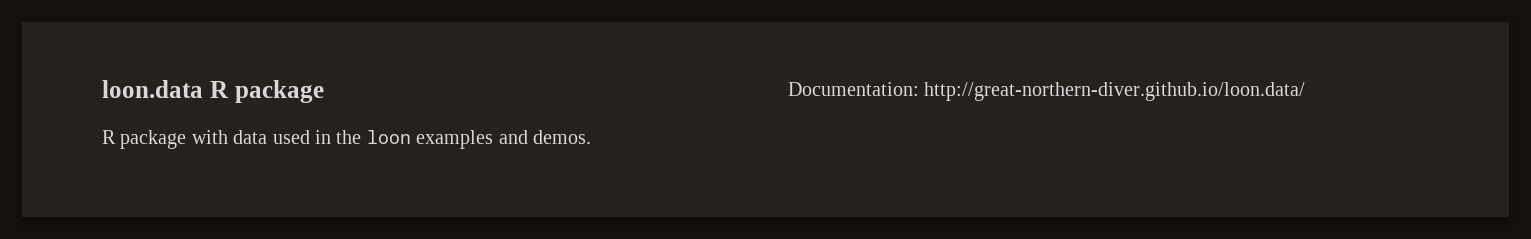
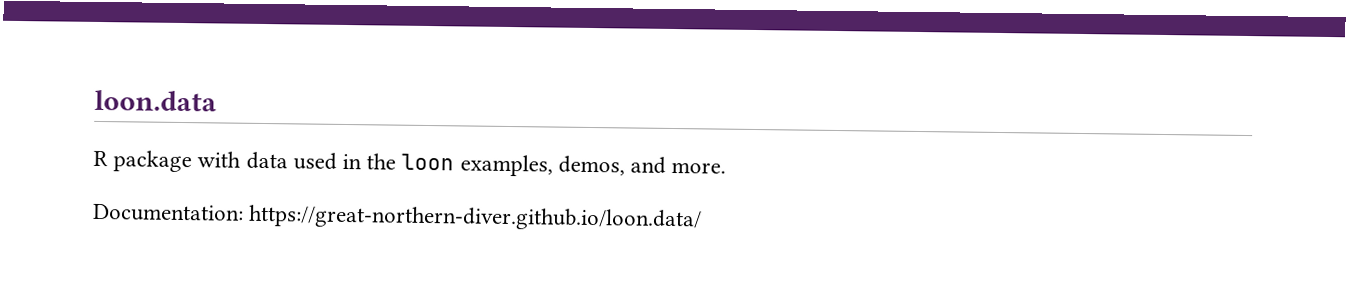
[209,80,324,103] R package -> (217, 100) none
[416,130,591,149] examples and demos. -> [459,154,727,177] examples, demos, and more.
[924,82,1306,101] http://great-northern-diver.github.io/loon.data/ -> [248,204,703,232] https://great-northern-diver.github.io/loon.data/

